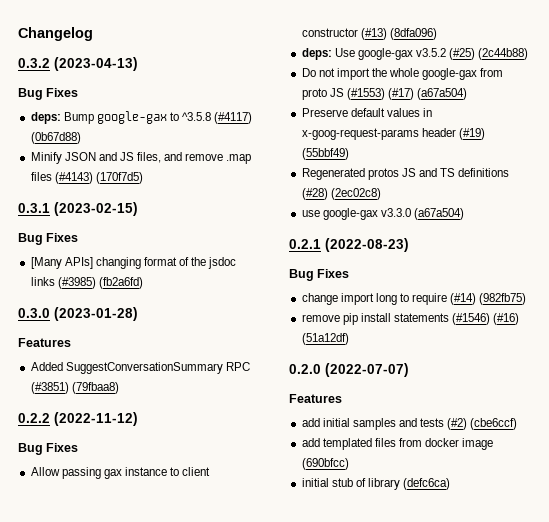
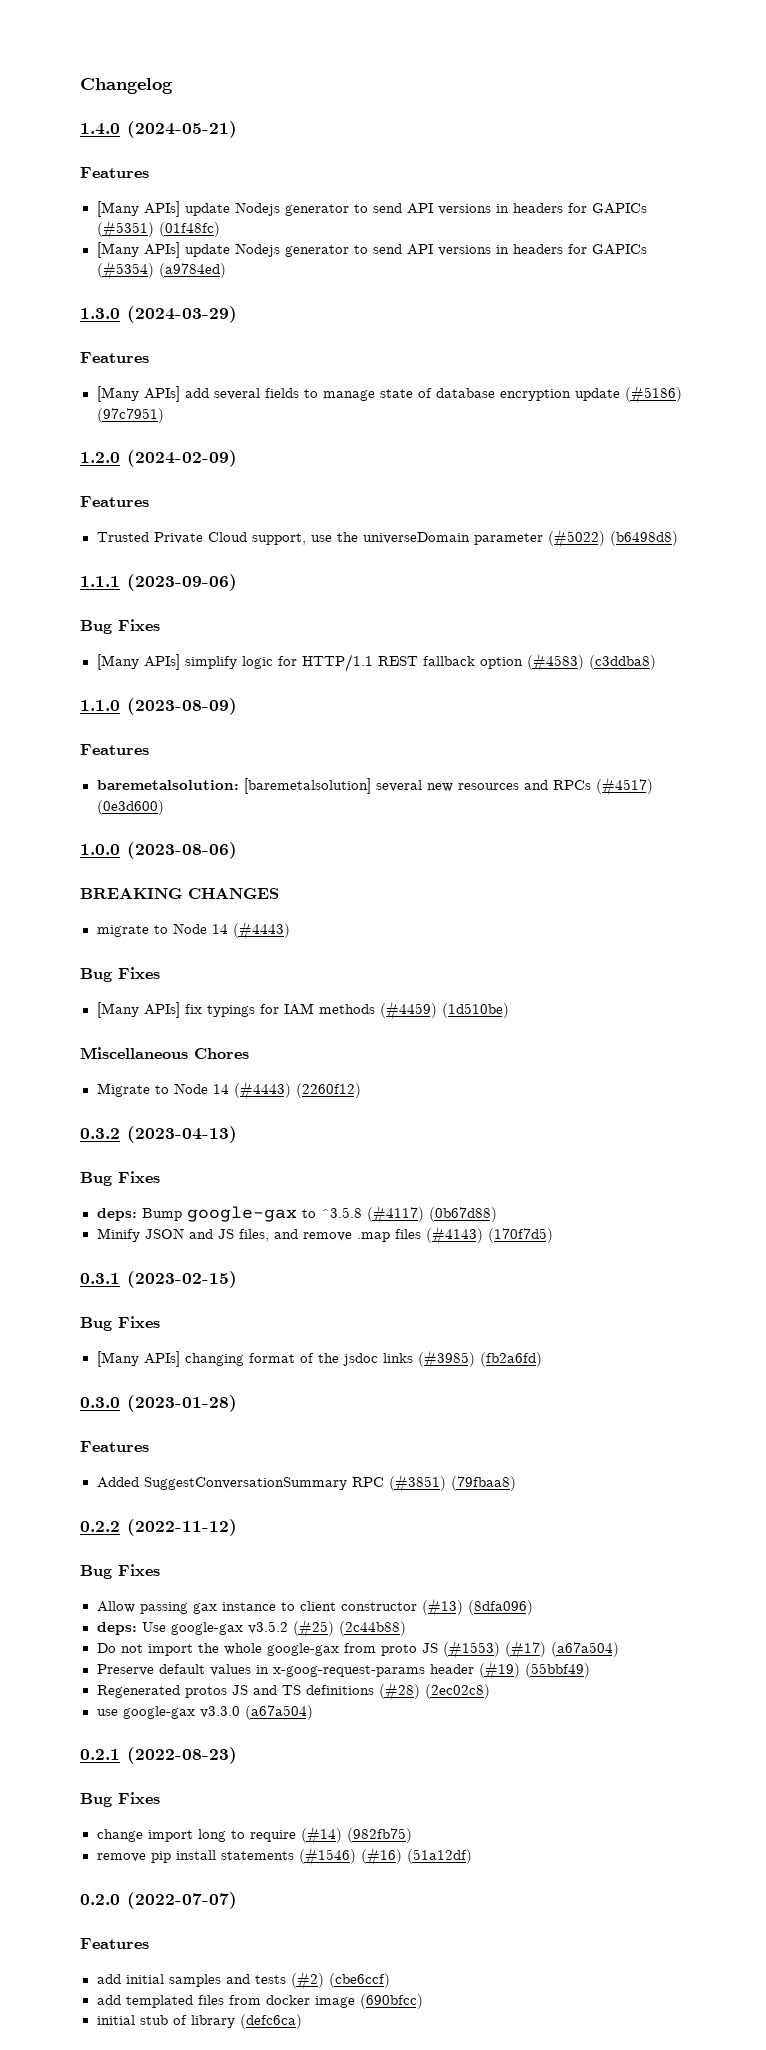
(93, 34) none -> [80,121,237,138] [80,167,149,178] [96,201,647,217] [96,220,220,239] [96,242,647,258] [96,261,226,280] [80,306,237,323] [80,352,149,363] [96,385,682,404] [96,408,164,423] [80,450,237,467] [80,496,149,507] [96,529,678,548] [80,574,237,591] [80,619,160,634] [96,653,656,672] [80,698,237,715] [80,744,149,755] [96,777,653,796] [96,800,164,815] [80,842,237,859] [80,888,279,899] [96,921,290,940] [80,967,160,982] [96,1001,509,1020] [80,1047,249,1059] [96,1081,361,1100] // 1.4.0 (2024-05-21) // Features // [Many APIs] update Nodejs generator to send API versions in headers for GAPICs (#5351) (01f48fc) // [Many APIs] update Nodejs generator to send API versions in headers for GAPICs (#5354) (a9784ed) // 1.3.0 (2024-03-29) // Features // [Many APIs] add several fields to manage state of database encryption update (#5186) (97c7951) // 1.2.0 (2024-02-09) // Features // Trusted Private Cloud support, use the universeDomain parameter (#5022) (b6498d8) // 1.1.1 (2023-09-06) // Bug Fixes // [Many APIs] simplify logic for HTTP/1.1 REST fallback option (#4583) (c3ddba8) // 1.1.0 (2023-08-09) // Features // baremetalsolution: [baremetalsolution] several new resources and RPCs (#4517) (0e3d600) // 1.0.0 (2023-08-06) // BREAKING CHANGES // migrate to Node 14 (#4443) // Bug Fixes // [Many APIs] fix typings for IAM methods (#4459) (1d510be) // Miscellaneous Chores // Migrate to Node 14 (#4443) (2260f12)

